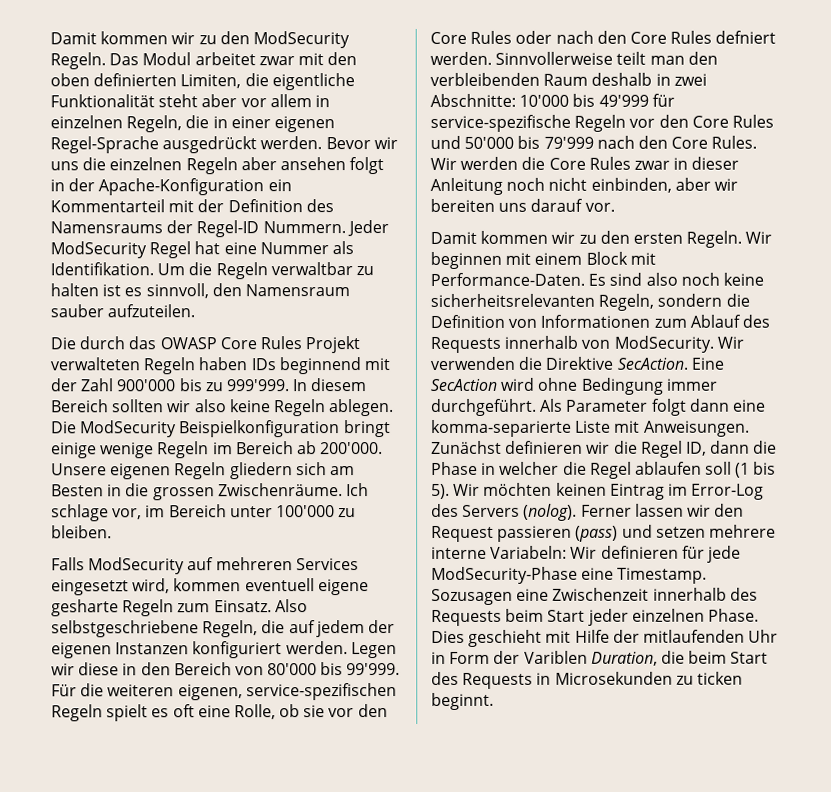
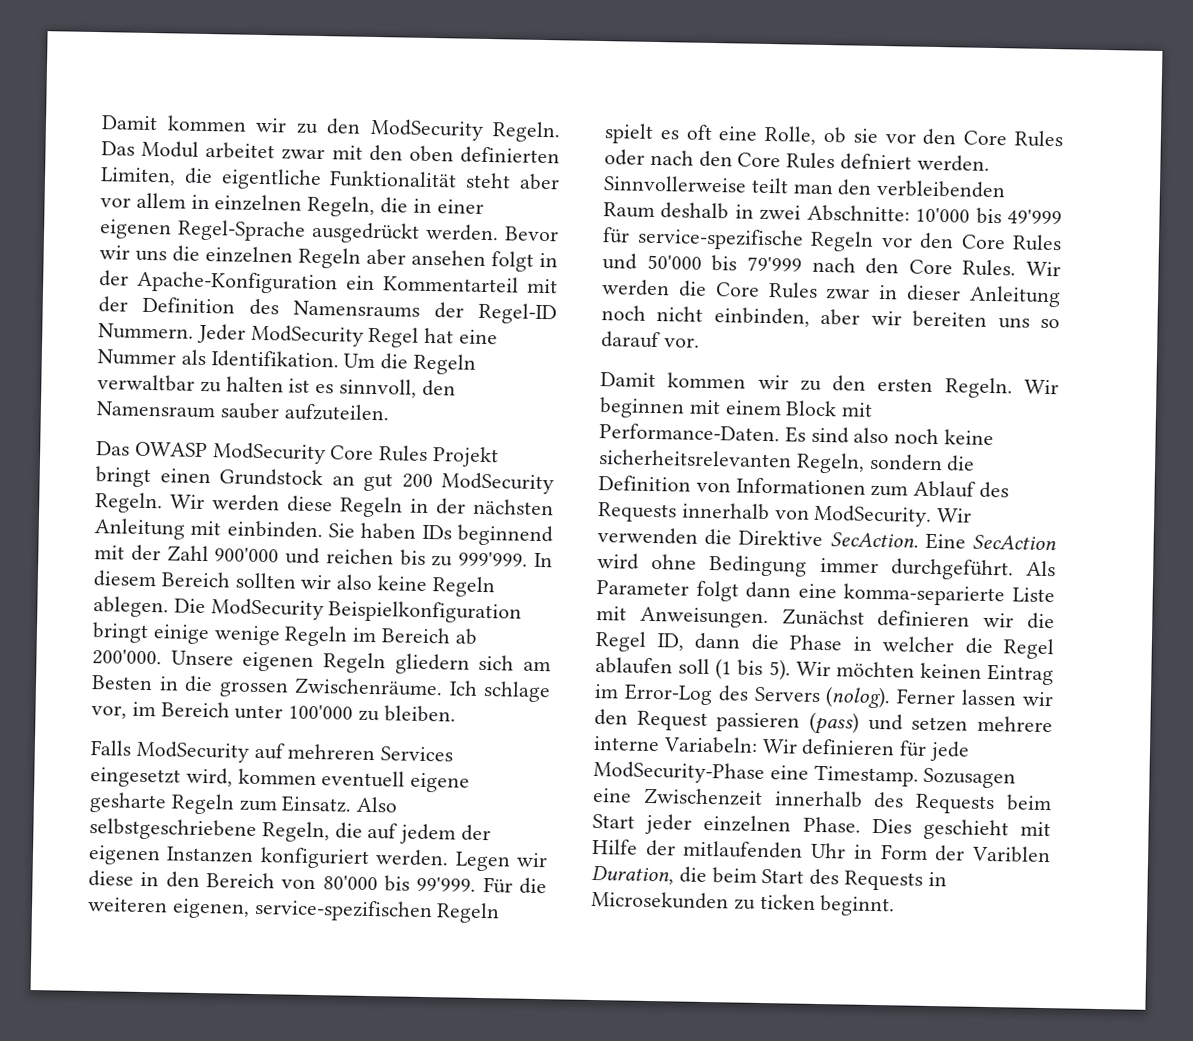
[50,336,361,354] [50,357,196,375] Die durch das OWASP Core Rules Projekt verwalteten Regeln -> [96,441,500,468] [95,466,554,495] [95,492,554,518] [94,518,355,540] Das OWASP ModSecurity Core Rules Projekt bringt einen Grundstock an gut 200 ModSecurity Regeln. Wir werden diese Regeln in der nächsten Anleitung mit einbinden. Sie
(176, 385) none -> [285,547,394,565] und reichen
(528, 207) none -> [1040,318,1060,329] so

